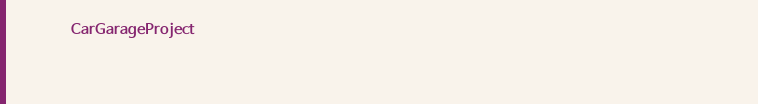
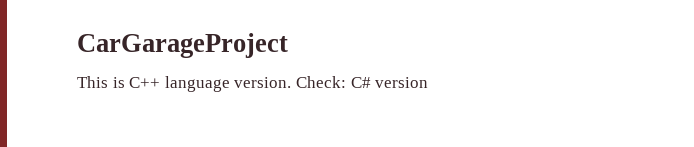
(195, 30) none -> [77,76,429,92] // This is C++ language version. Check: C# version

